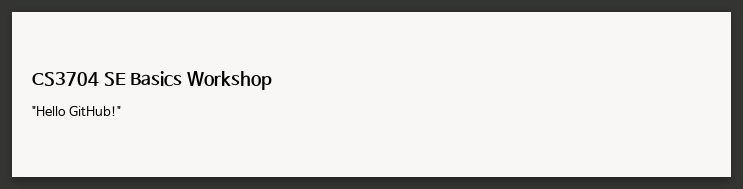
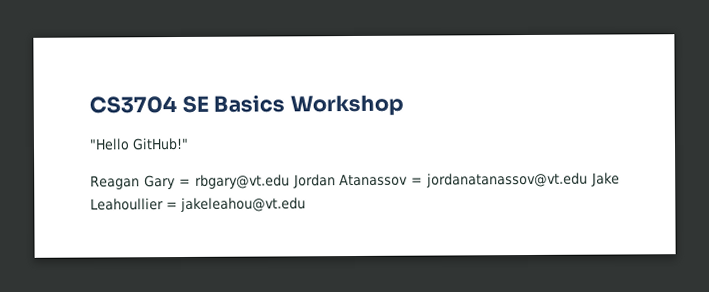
(122, 111) none -> [90,172,620,190] [90,197,306,213] // Reagan Gary = rbgary@vt.edu Jordan Atanassov = jordanatanassov@vt.edu Jake Leahoullier = jakeleahou@vt.edu

